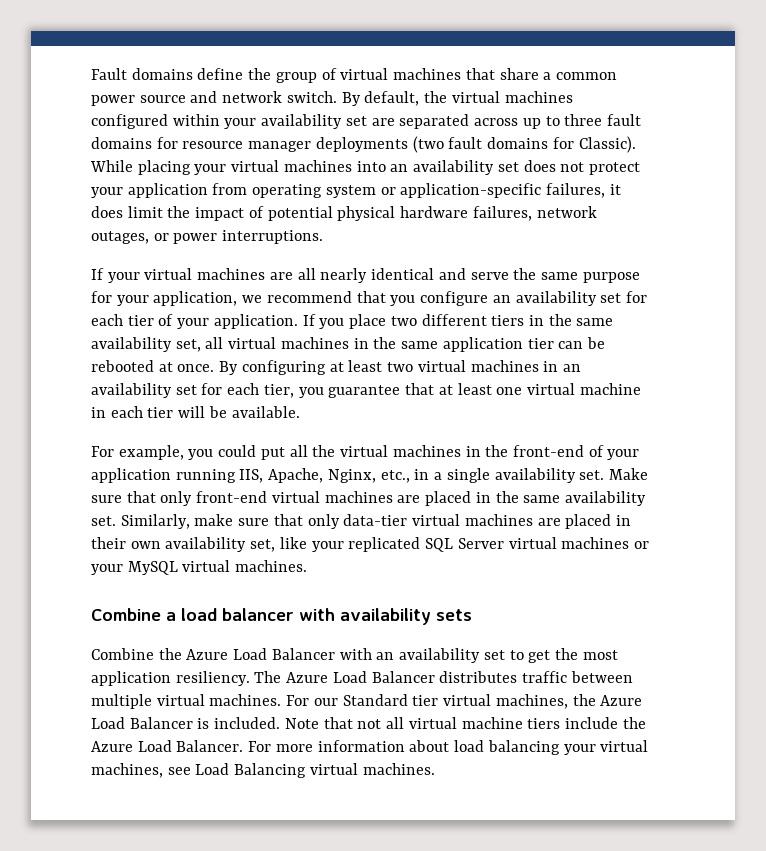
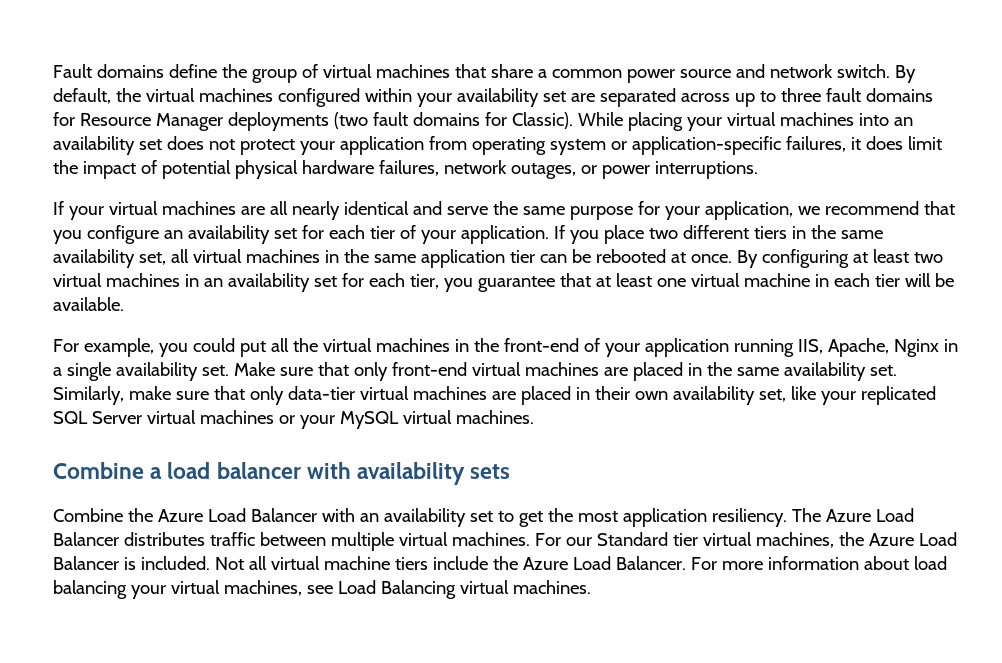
[182,141,312,152] resource manager -> [79,113,223,131] Resource Manager
[327,469,410,483] Nginx, etc., -> [893,339,939,357] Nginx
[284,717,382,729] Note that not -> [214,557,244,570] Not

